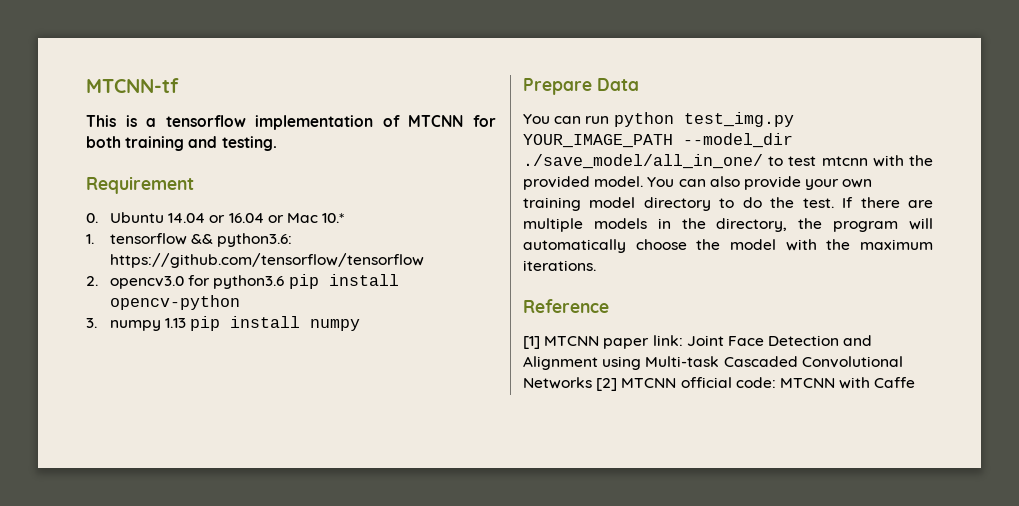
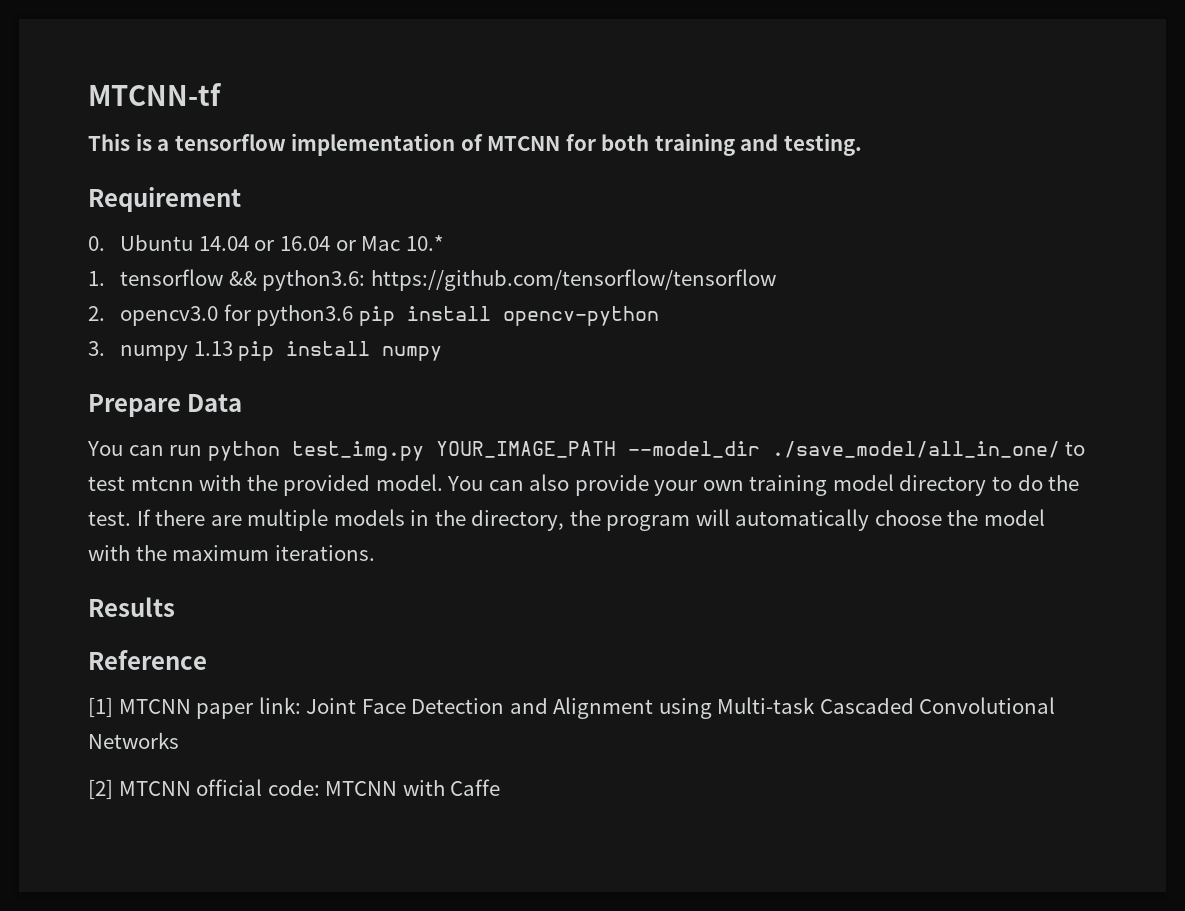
(596, 265) none -> [88,597,175,617] // Results
(592, 383) none -> (179, 740) //

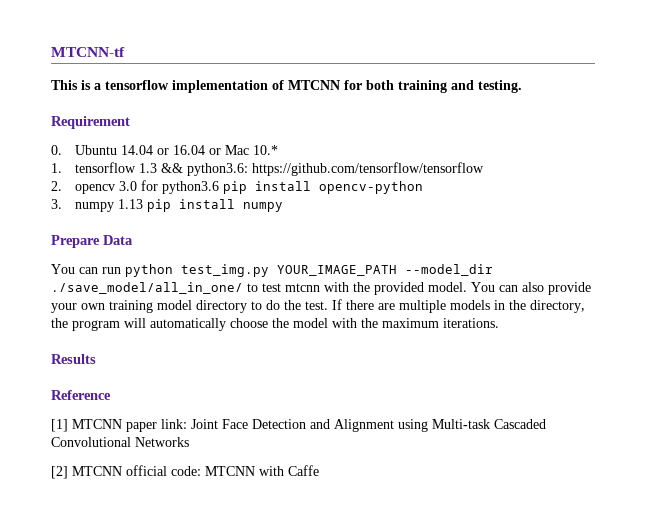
(224, 277) none -> [138,163,157,173] 1.3
[120,306,219,326] opencv3.0 -> [74,181,137,194] opencv 3.0

